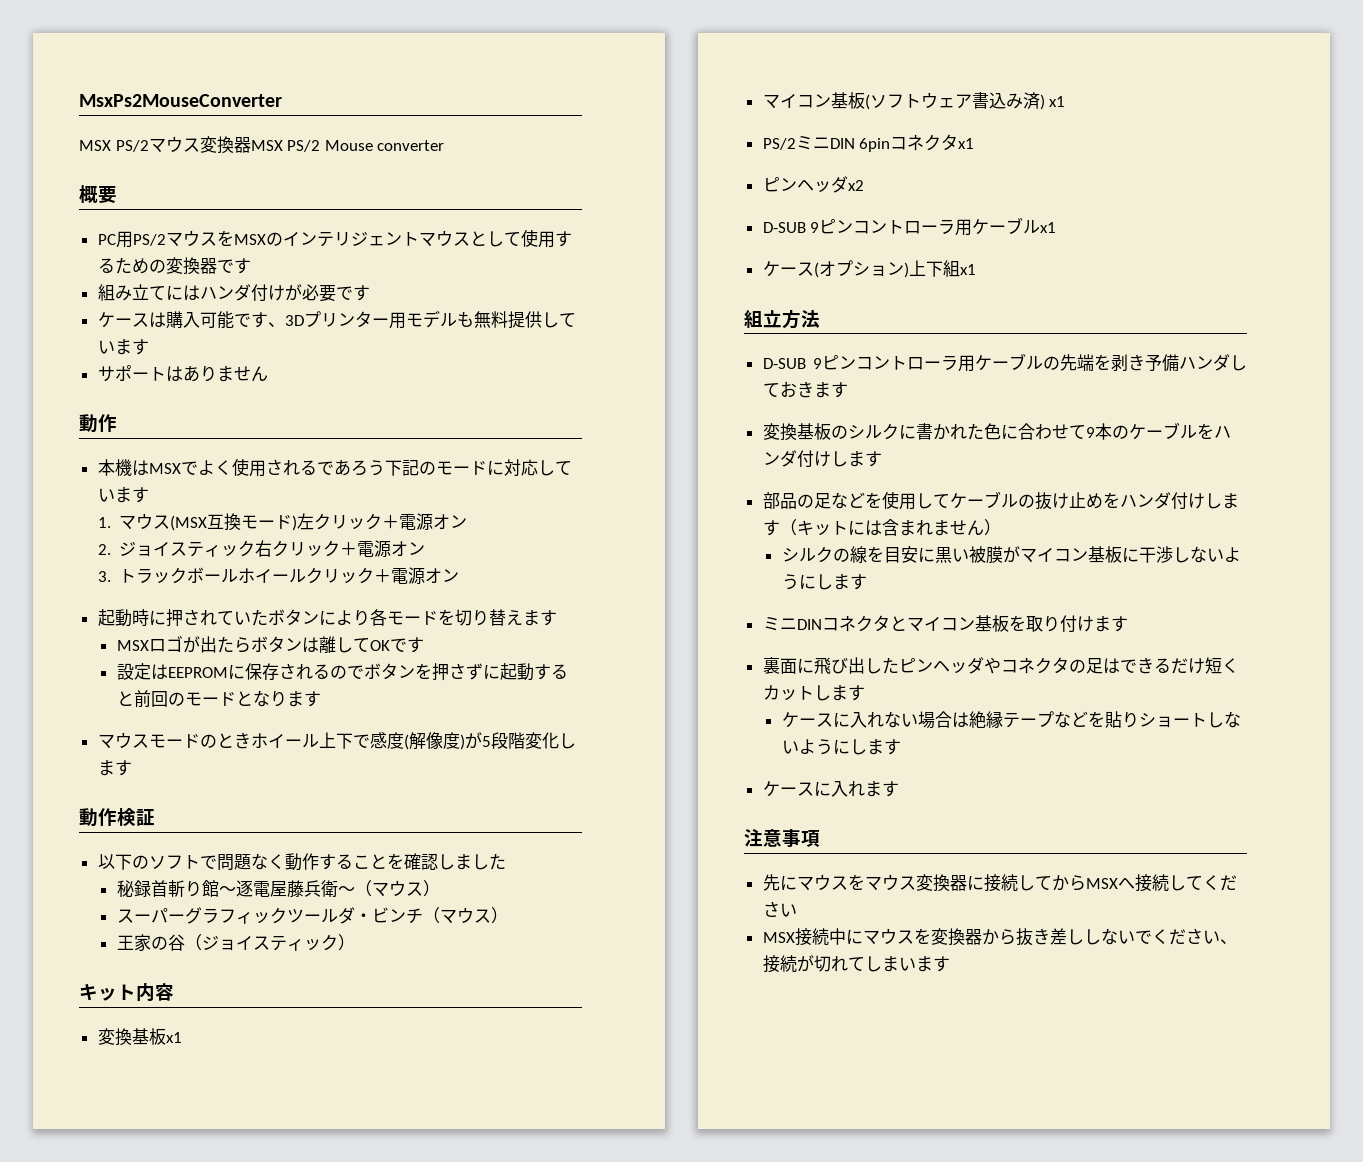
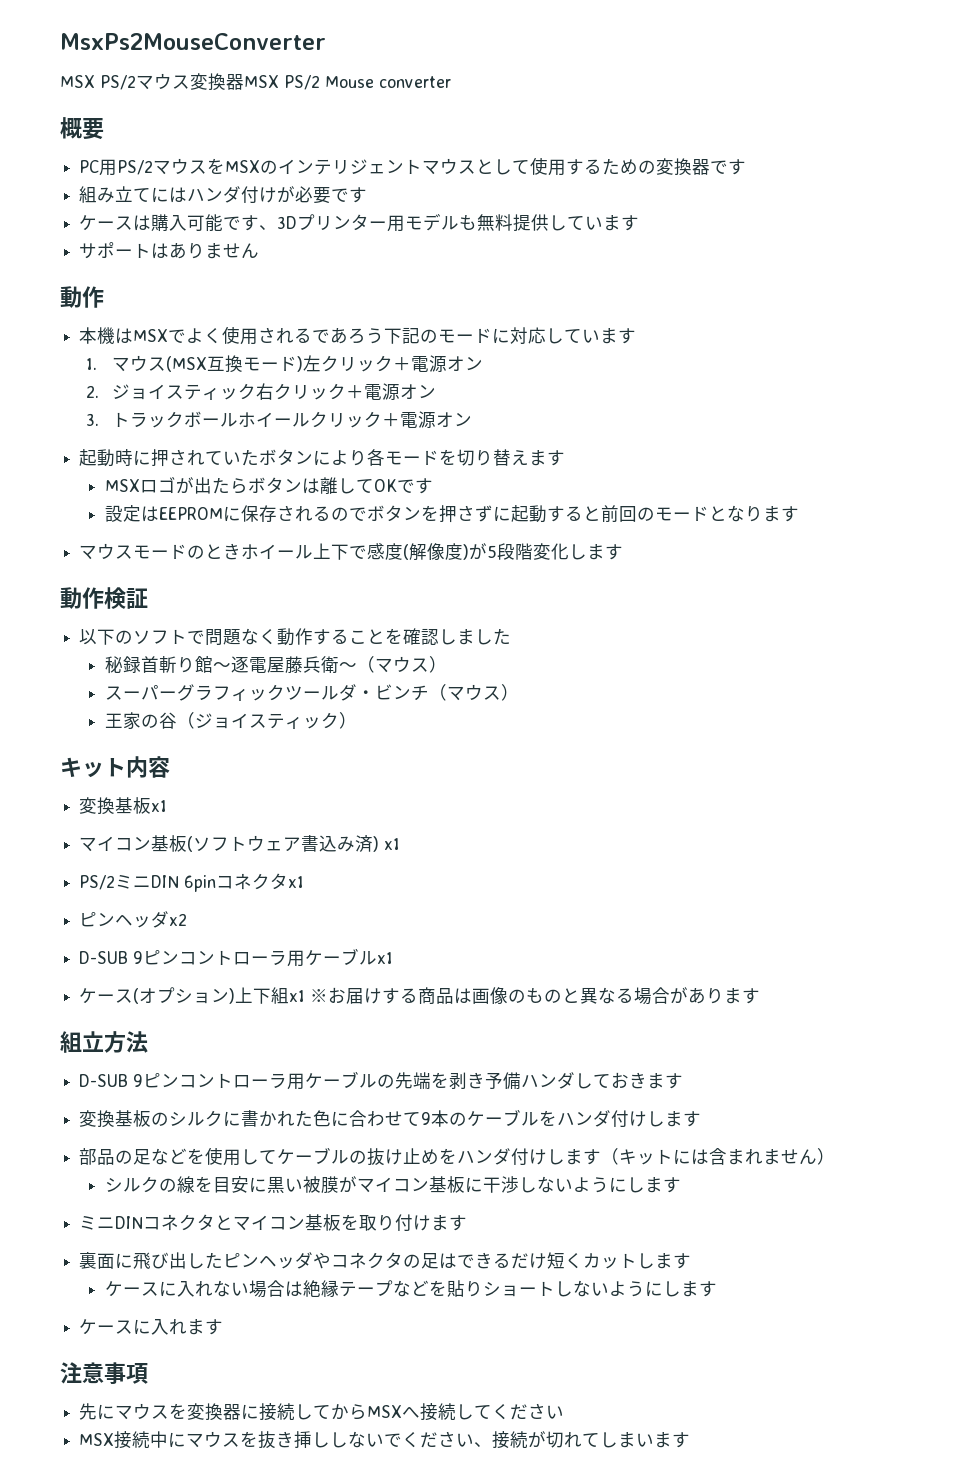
(976, 269) none -> [310,987,761,1005] ※お届けする商品は画像のものと異なる場合があります
[864,874,916,891] マウス -> (188, 1411) none
[930,928,1067,946] 変換器から抜き差 -> [258,1431,313,1449] 抜き挿

